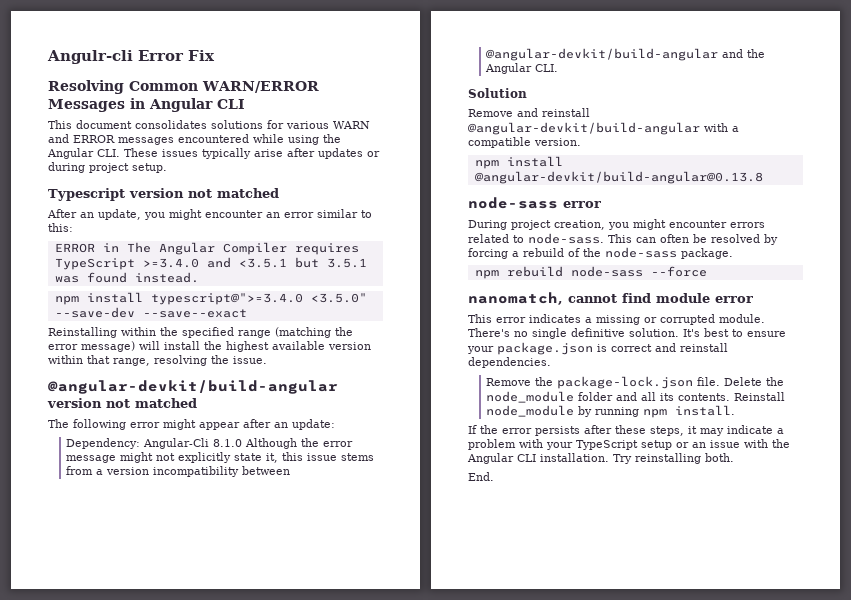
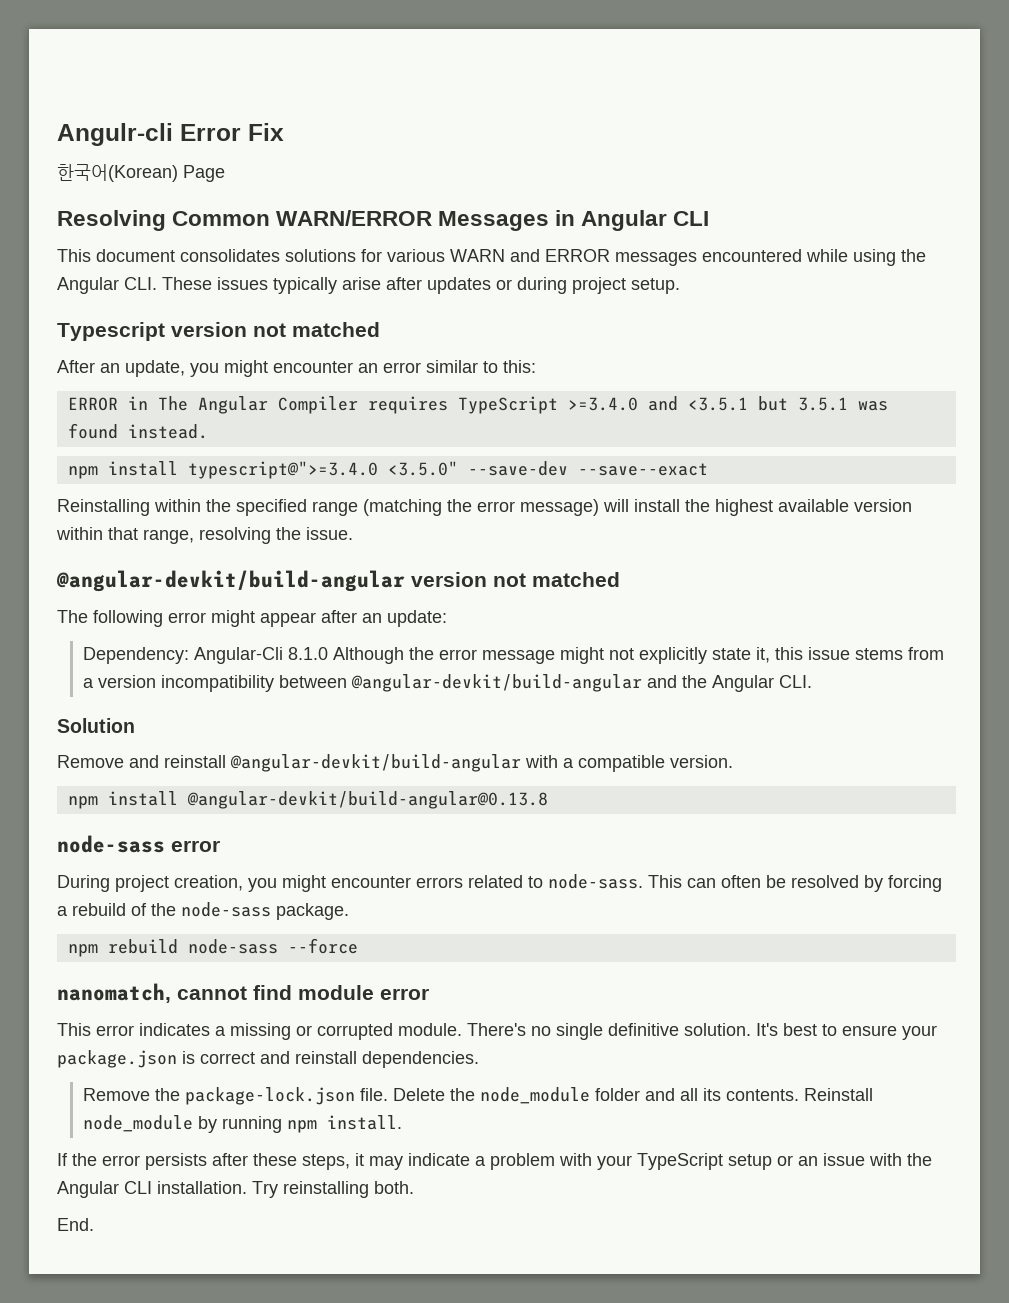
(215, 55) none -> [57,164,225,182] // 한국어(Korean) Page

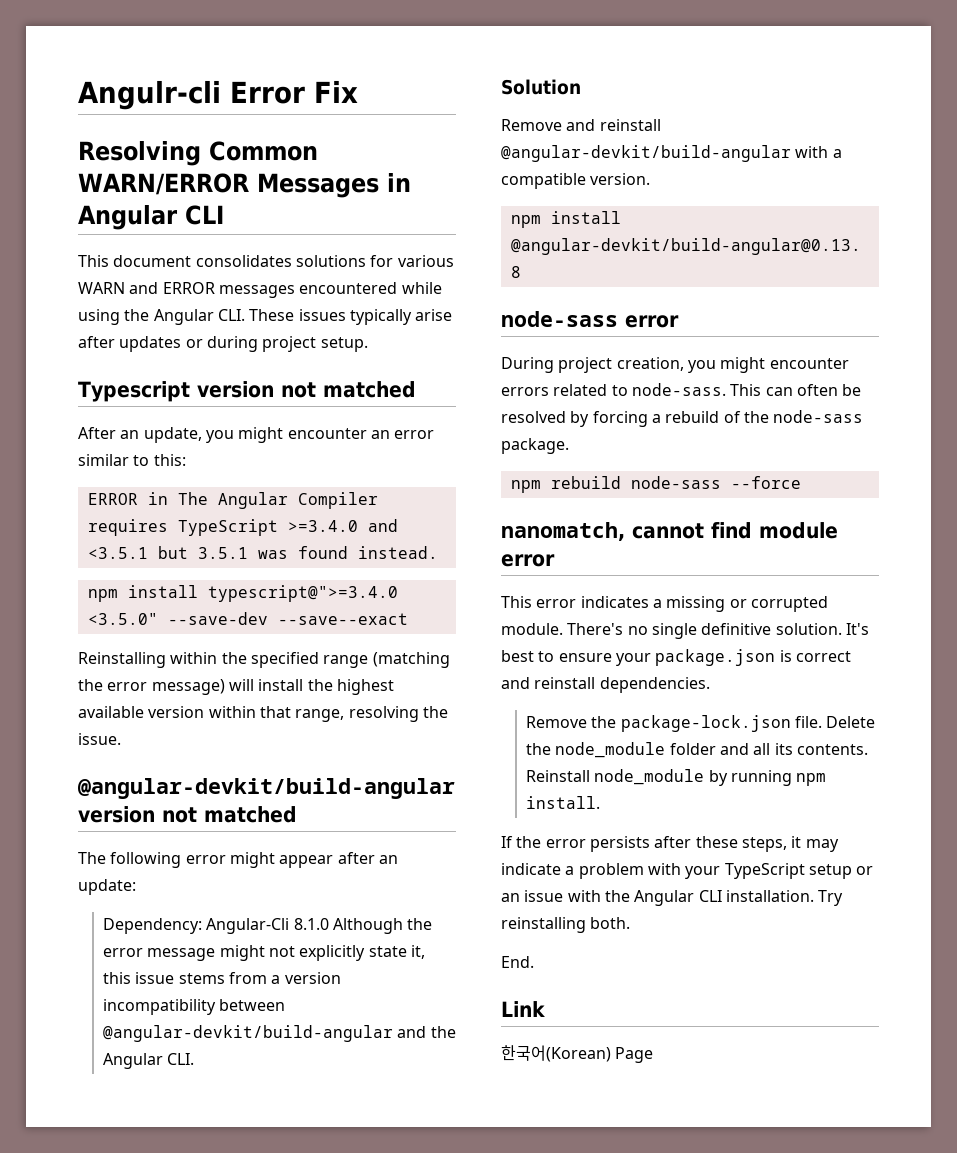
[57,164,225,182] // 한국어(Korean) Page -> (358, 91) none
(94, 1224) none -> [501,1001,545,1017] [501,1045,654,1063] // Link // 한국어(Korean) Page

